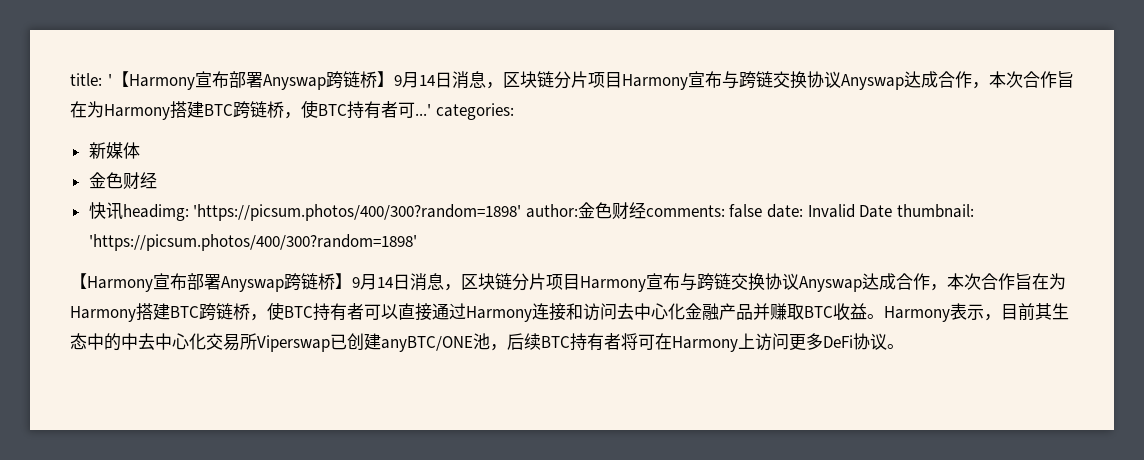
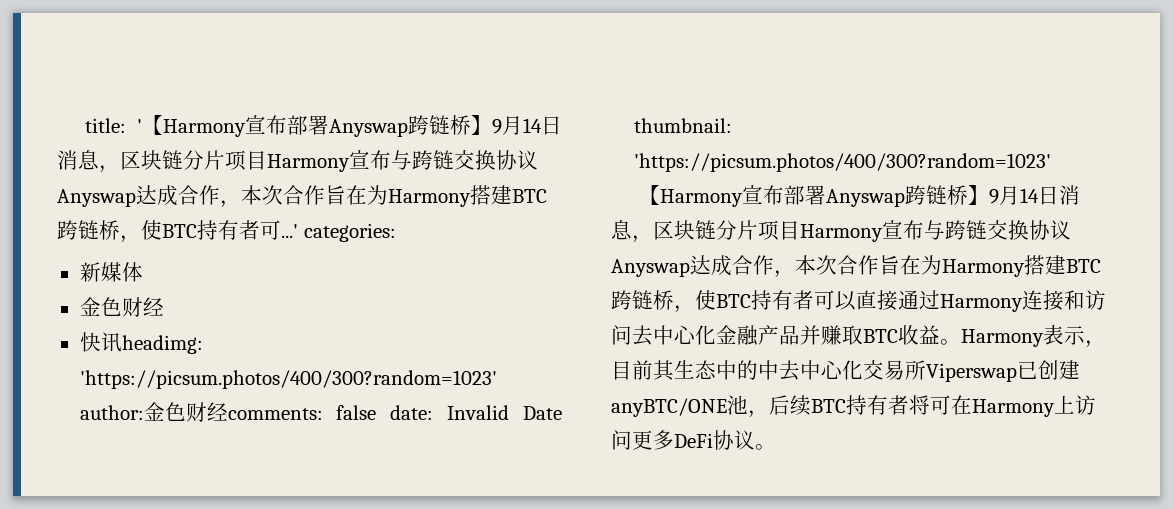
[193,204,522,221] 'https://picsum.photos/400/300?random=1898' -> [79,370,497,389] 'https://picsum.photos/400/300?random=1023'
[88,234,417,251] 'https://picsum.photos/400/300?random=1898' -> [633,153,1051,172] 'https://picsum.photos/400/300?random=1023'

